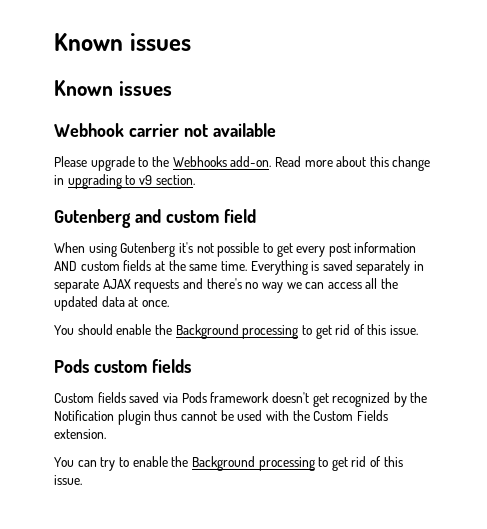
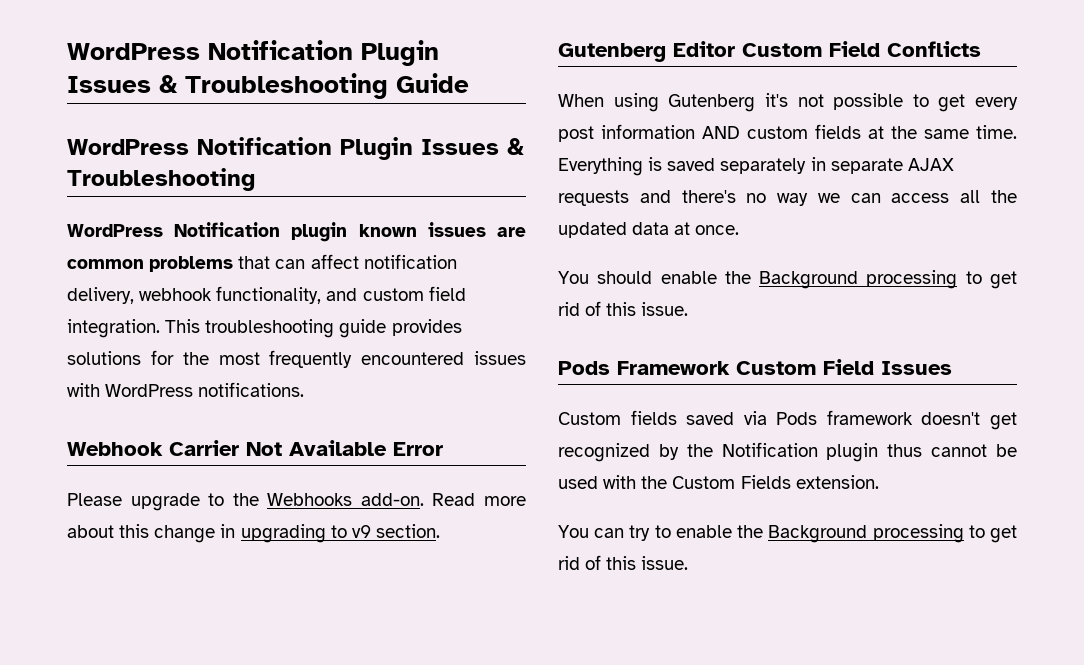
[54,33,191,51] [54,80,172,96] [54,123,276,137] Known issues // Known issues // Webhook carrier not available -> [67,40,439,66] [67,73,469,99] [67,137,524,160] [67,168,255,191] [67,222,526,242] [67,254,457,272] [67,286,466,304] [67,319,462,338] [67,350,526,368] [67,382,305,397] [67,440,443,456] WordPress Notification Plugin Issues & Troubleshooting Guide // WordPress Notification Plugin Issues & Troubleshooting // WordPress Notification plugin known issues are common problems that can affect notification delivery, webhook functionality, and custom field integration. This troubleshooting guide provides solutions for the most frequently encountered issues with WordPress notifications. // Webhook Carrier Not Available Error
[134,209,256,223] and custom field -> [673,41,981,57] Editor Custom Field Conflicts
[93,359,191,373] custom fields -> [617,359,952,375] Framework Custom Field Issues

